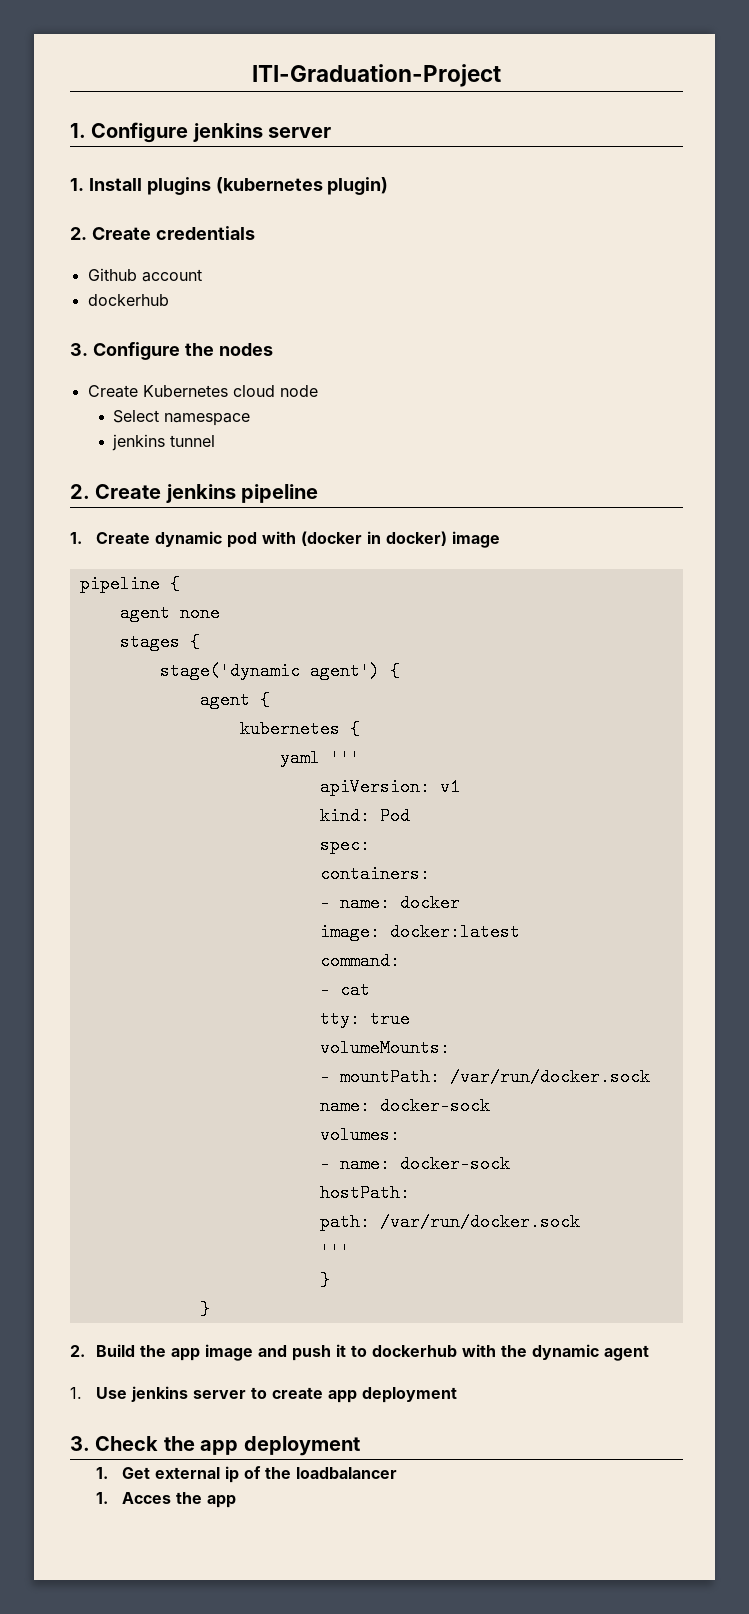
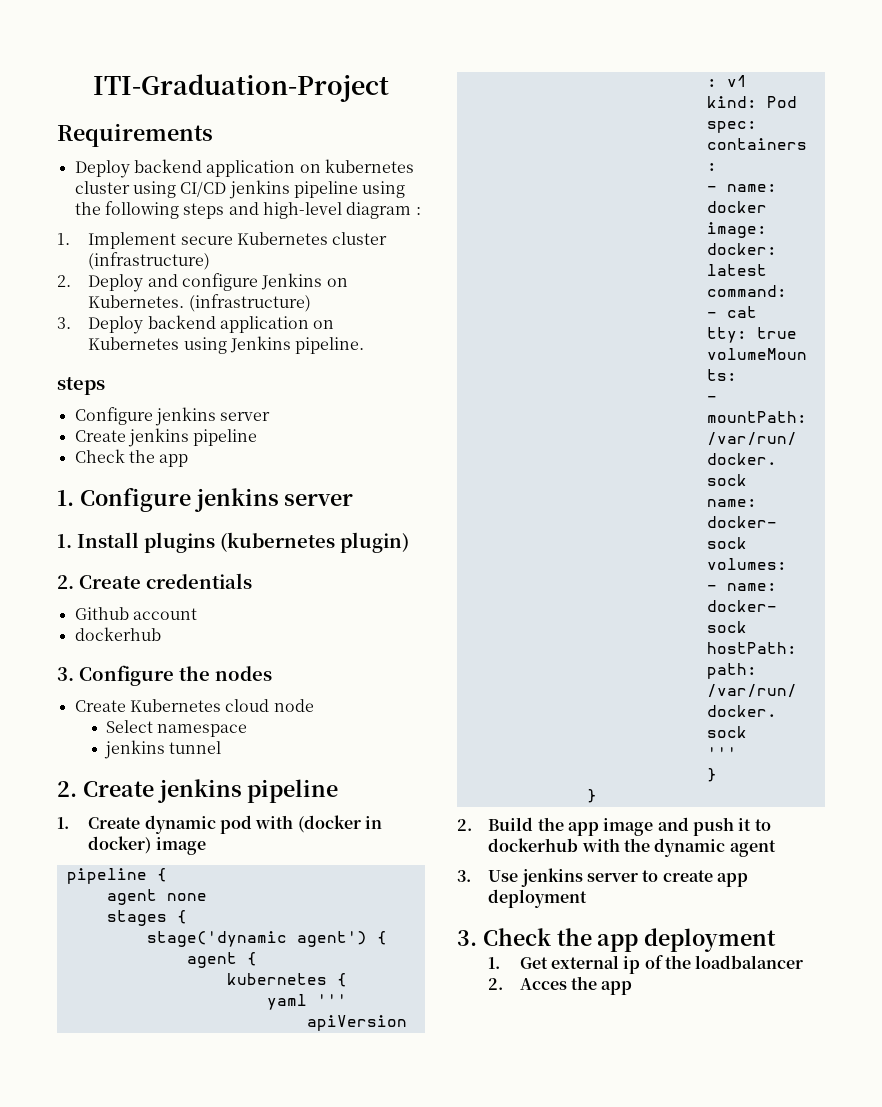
(501, 75) none -> [57,123,213,147] [74,159,414,178] [74,180,406,199] [74,201,421,219] [57,232,388,249] [88,252,211,270] [57,273,348,292] [88,294,311,312] [57,315,335,334] [88,336,365,354] [57,377,105,395] [74,407,271,426] [74,428,258,447] [74,449,189,467] // Requirements // Deploy backend application on kubernetes cluster using CI/CD jenkins pipeline using the following steps and high-level diagram : // 1. Implement secure Kubernetes cluster (infrastructure) // 2. Deploy and configure Jenkins on Kubernetes. (infrastructure) // 3. Deploy backend application on Kubernetes using Jenkins pipeline. // steps // Configure jenkins server // Create jenkins pipeline // Check the app
[70,1387,82,1399] 1. -> [457,870,471,882] 3.
[95,1492,108,1504] 1. -> [488,978,504,990] 2.

